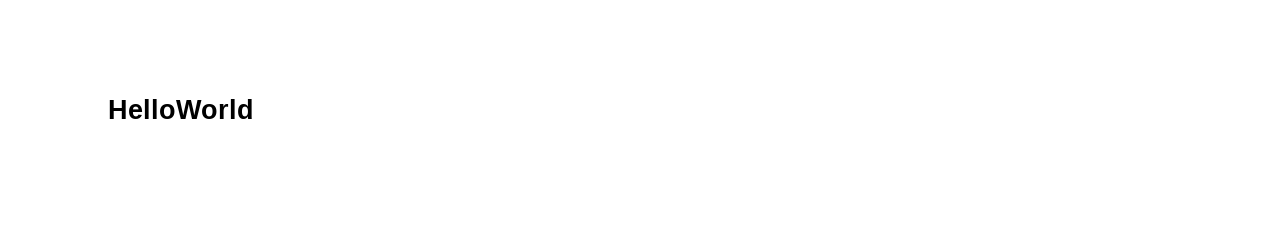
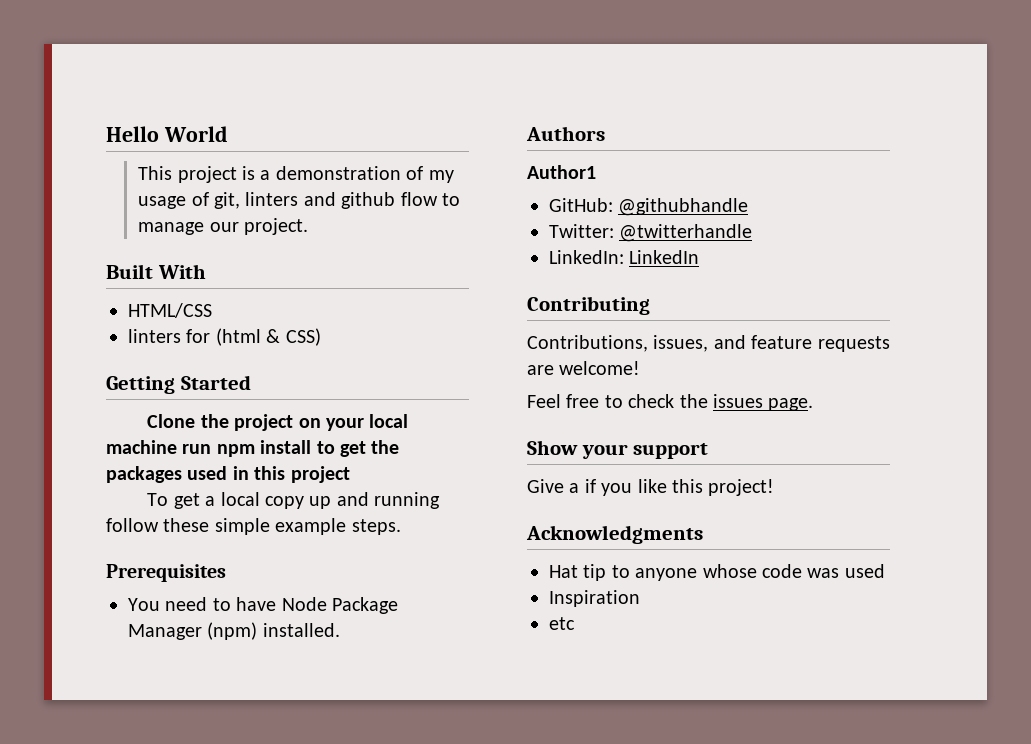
[108,99,254,119] HelloWorld -> [106,126,228,142] [138,166,454,183] [138,192,460,209] [138,218,308,235] [106,264,206,279] [128,303,212,318] [128,328,321,346] [106,375,251,394] [147,414,409,431] [106,440,400,457] [106,466,350,483] [147,492,441,509] [106,518,401,535] [106,564,226,582] [128,597,398,614] [128,622,340,640] [526,126,605,141] [527,165,596,179] [549,198,749,216] [549,224,753,242] [549,250,700,264] [527,296,650,315] [527,335,890,352] [527,361,641,375] [527,394,814,411] [527,440,709,459] [527,479,775,496] [526,525,703,544] [549,564,885,581] [549,590,640,607] [549,617,575,630] Hello World // This project is a demonstration of my usage of git, linters and github flow to manage our project. // Built With // HTML/CSS // linters for (html & CSS) // Getting Started // Clone the project on your local machine run npm install to get the packages used in this project // To get a local copy up and running follow these simple example steps. // Prerequisites // You need to have Node Package Manager (npm) installed. // Authors // Author1 // GitHub: @githubhandle // Twitter: @twitterhandle // LinkedIn: LinkedIn // Contributing // Contributions, issues, and feature requests are welcome! // Feel free to check the issues page. // Show your support // Give a if you like this project! // Acknowledgments // Hat tip to anyone whose code was used // Inspiration // etc

